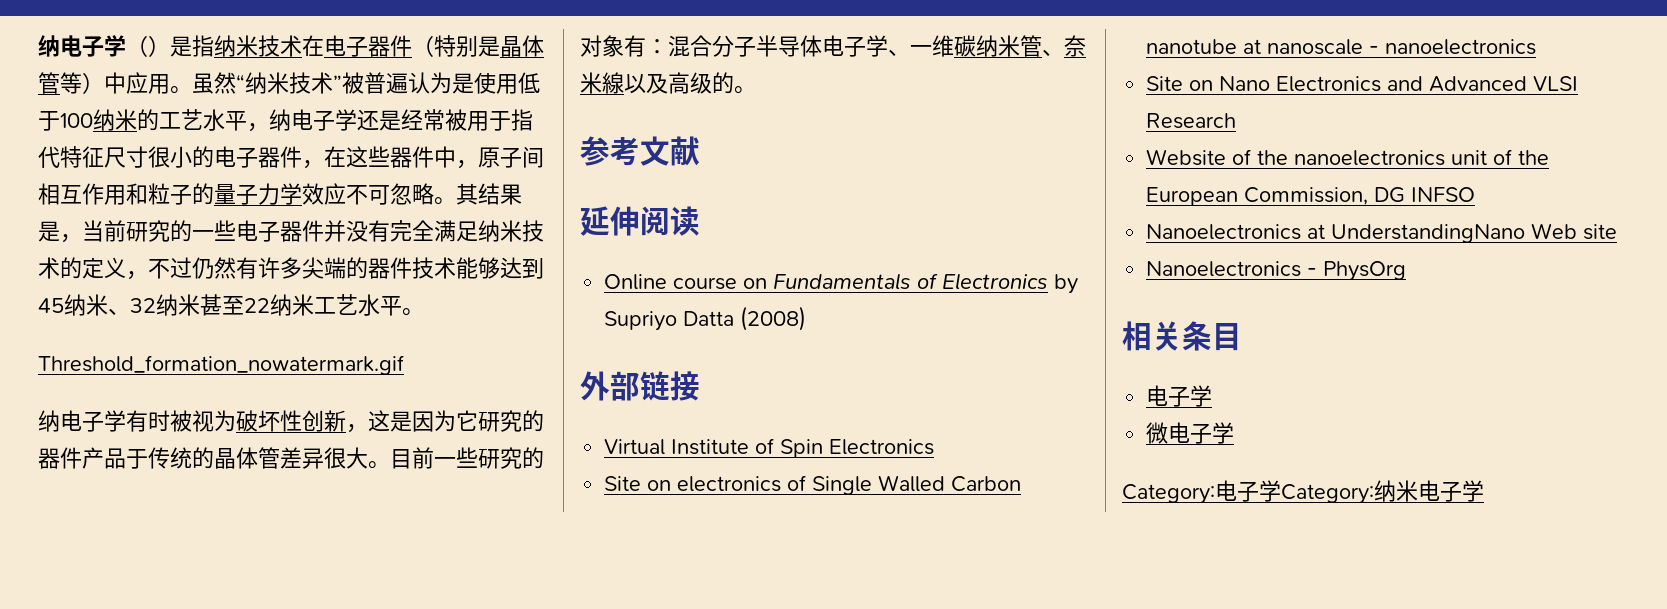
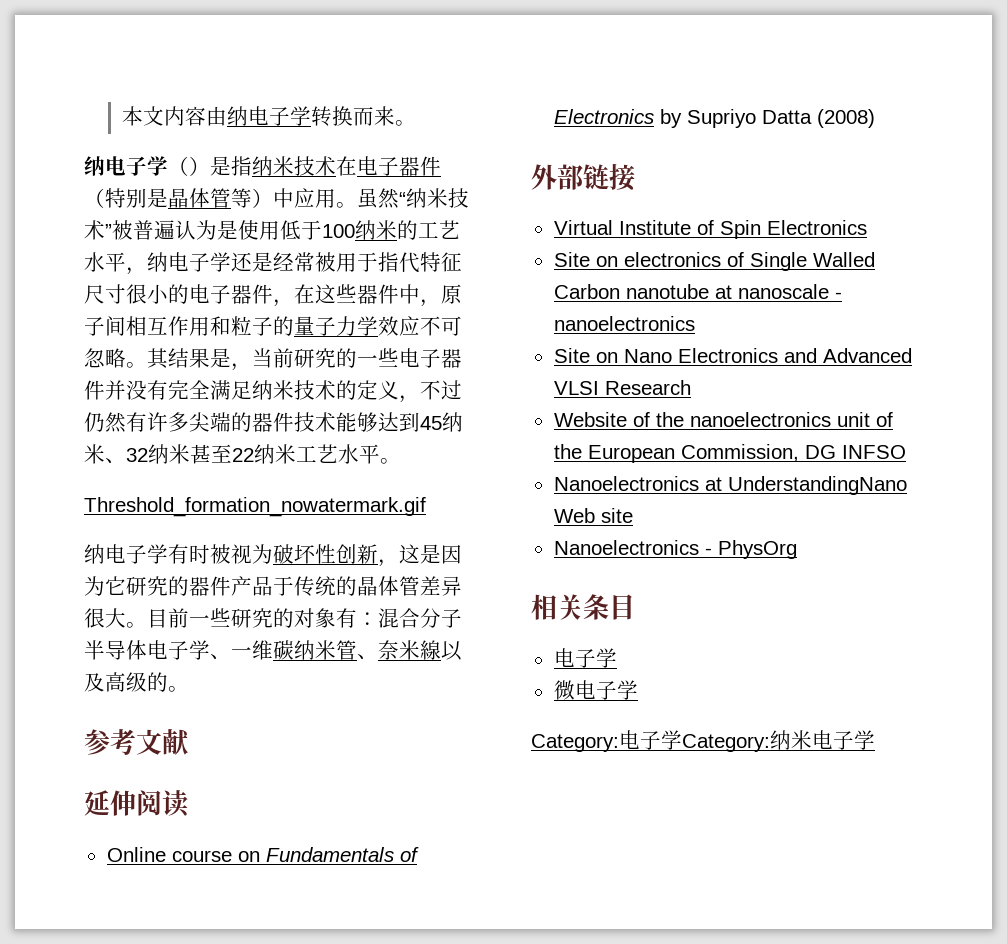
(38, 46) none -> [121,106,416,127] 本文内容由纳电子学转换而来。 //

